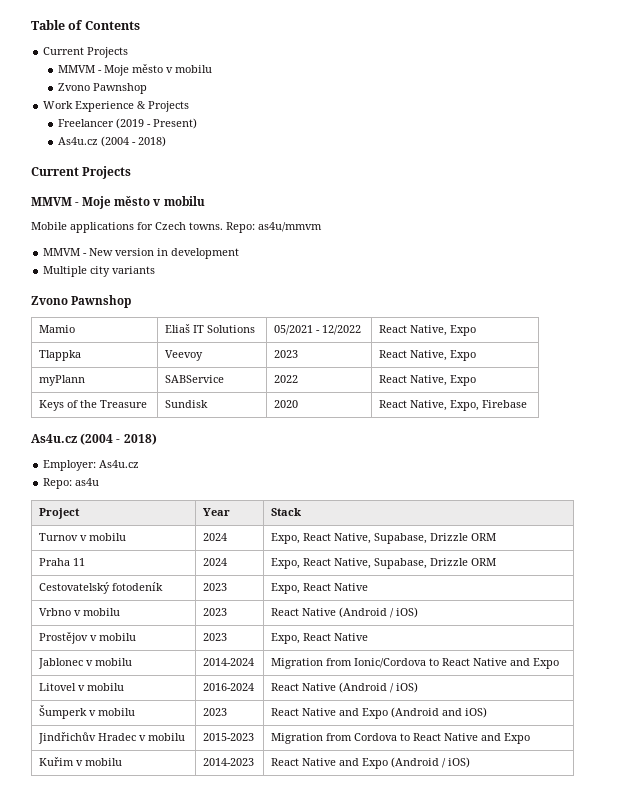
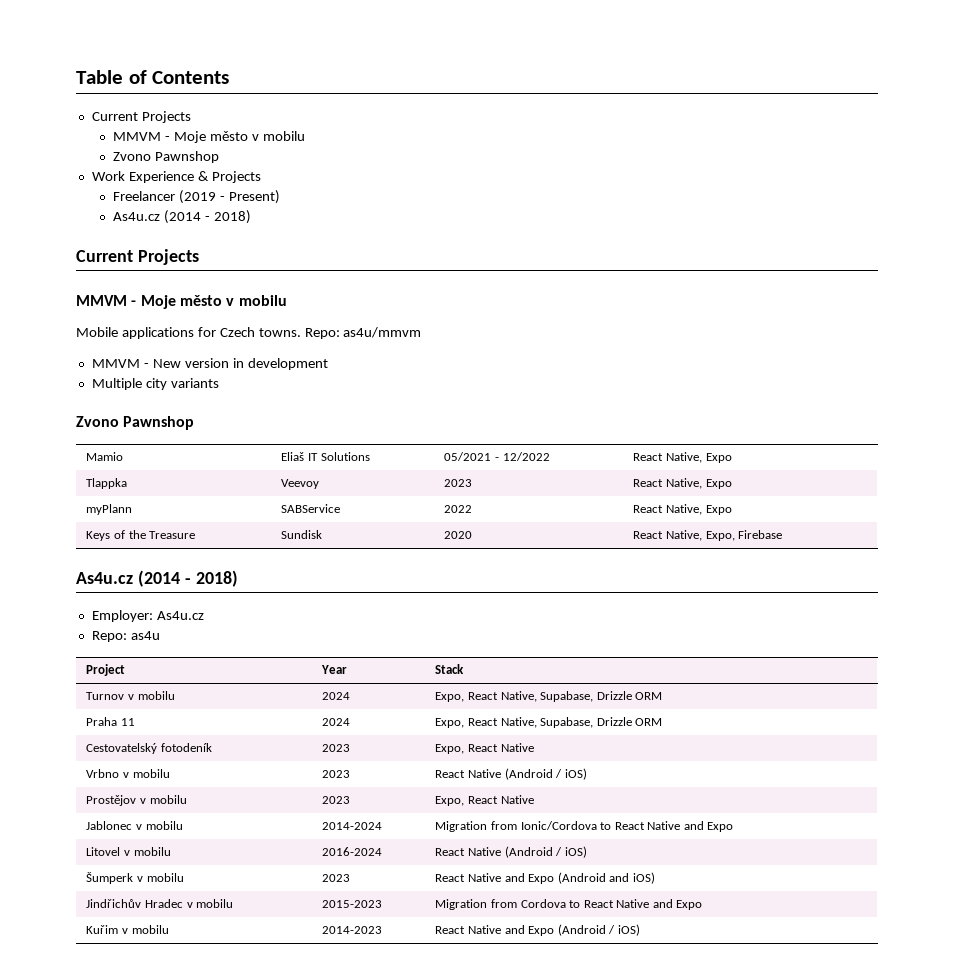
[100,136,129,147] (2004 -> [164,210,202,224] (2014
[80,433,114,445] (2004 -> [137,570,180,587] (2014

